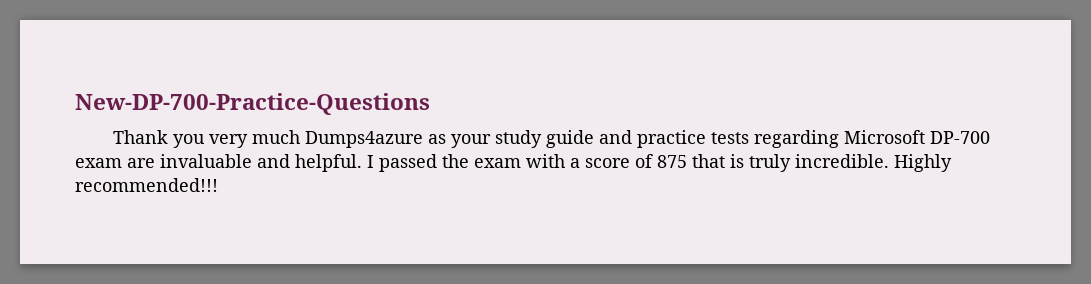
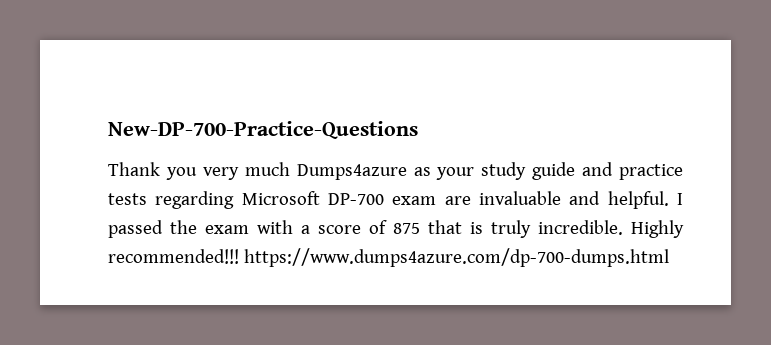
(218, 185) none -> [243,248,669,267] https://www.dumps4azure.com/dp-700-dumps.html

